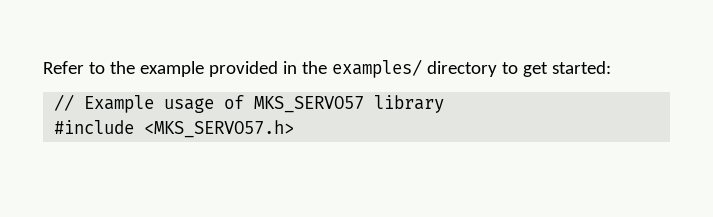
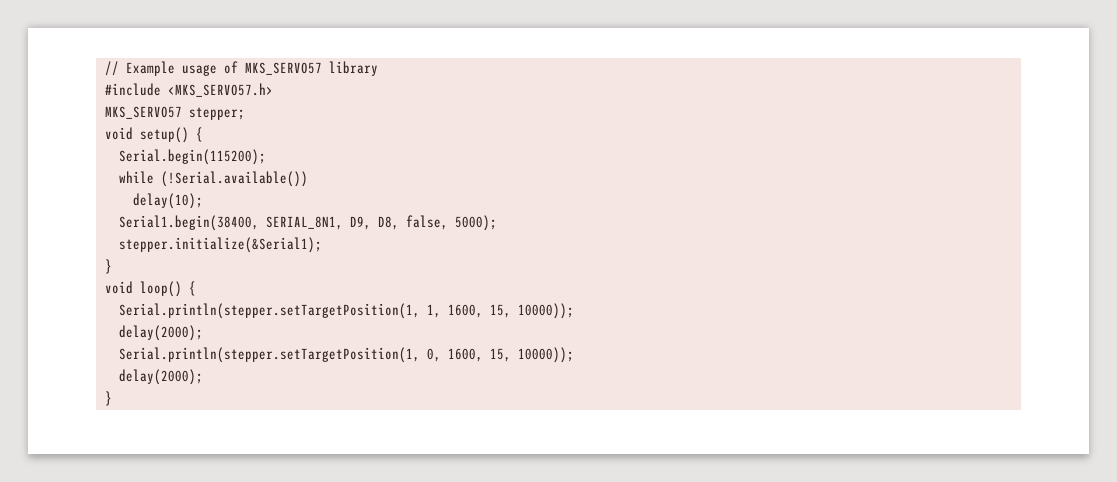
[43,59,611,78] Refer to the example provided in the examples/ directory to get started: // -> (105, 68) none
(295, 129) none -> [105,106,246,120] [105,127,204,143] [119,149,267,165] [119,171,309,187] [133,193,204,209] [119,215,498,231] [119,237,323,253] [105,259,113,274] [105,281,197,297] [119,303,575,319] [119,325,204,341] [119,347,575,363] [119,369,204,385] [105,391,113,406] // MKS_SERVO57 stepper; // void setup() { // Serial.begin(115200); // while (!Serial.available()) // delay(10); // Serial1.begin(38400, SERIAL_8N1, D9, D8, false, 5000); // stepper.initialize(&Serial1); // } // void loop() { // Serial.println(stepper.setTargetPosition(1, 1, 1600, 15, 10000)); // delay(2000); // Serial.println(stepper.setTargetPosition(1, 0, 1600, 15, 10000)); // delay(2000); // }

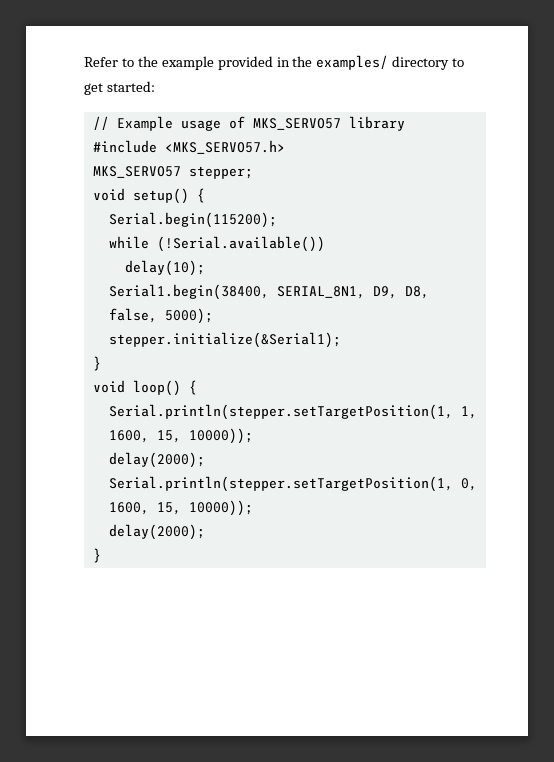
(105, 68) none -> [84,55,465,70] [84,81,155,95] Refer to the example provided in the examples/ directory to get started: //

